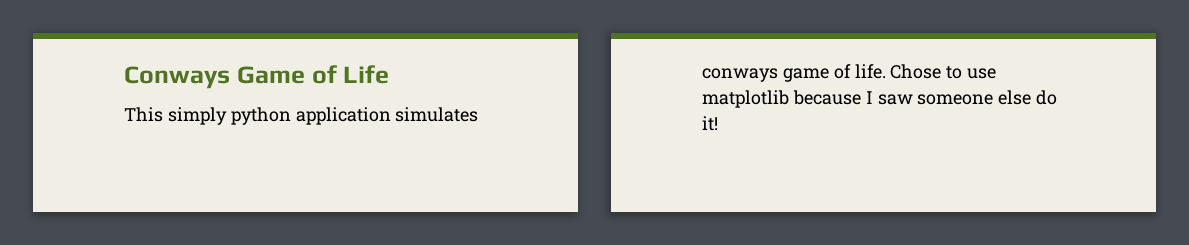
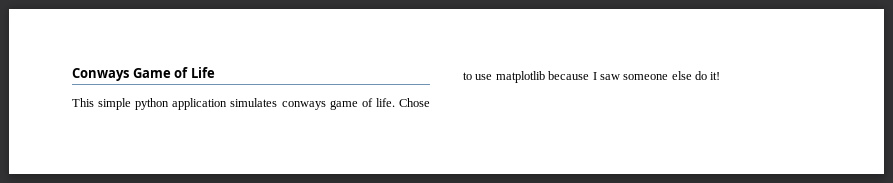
[167,107,227,125] simply -> [98,98,132,110] simple

